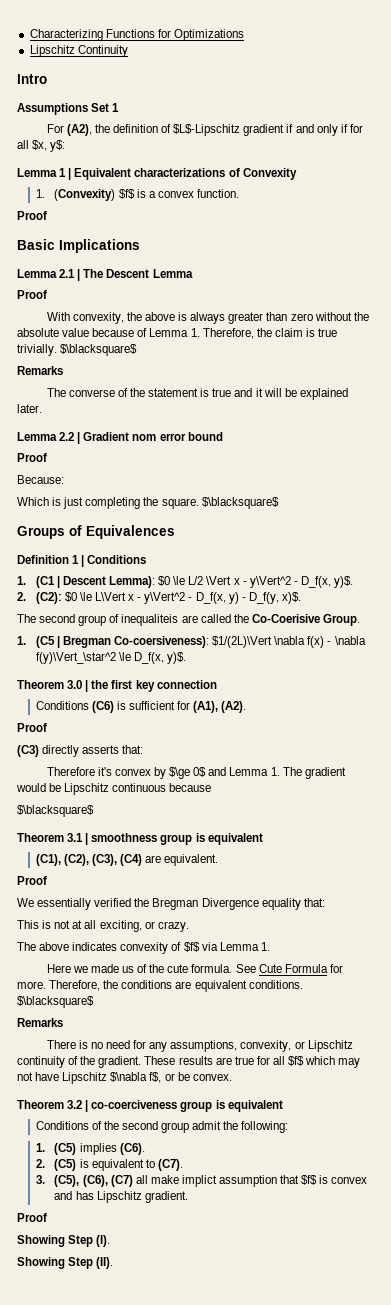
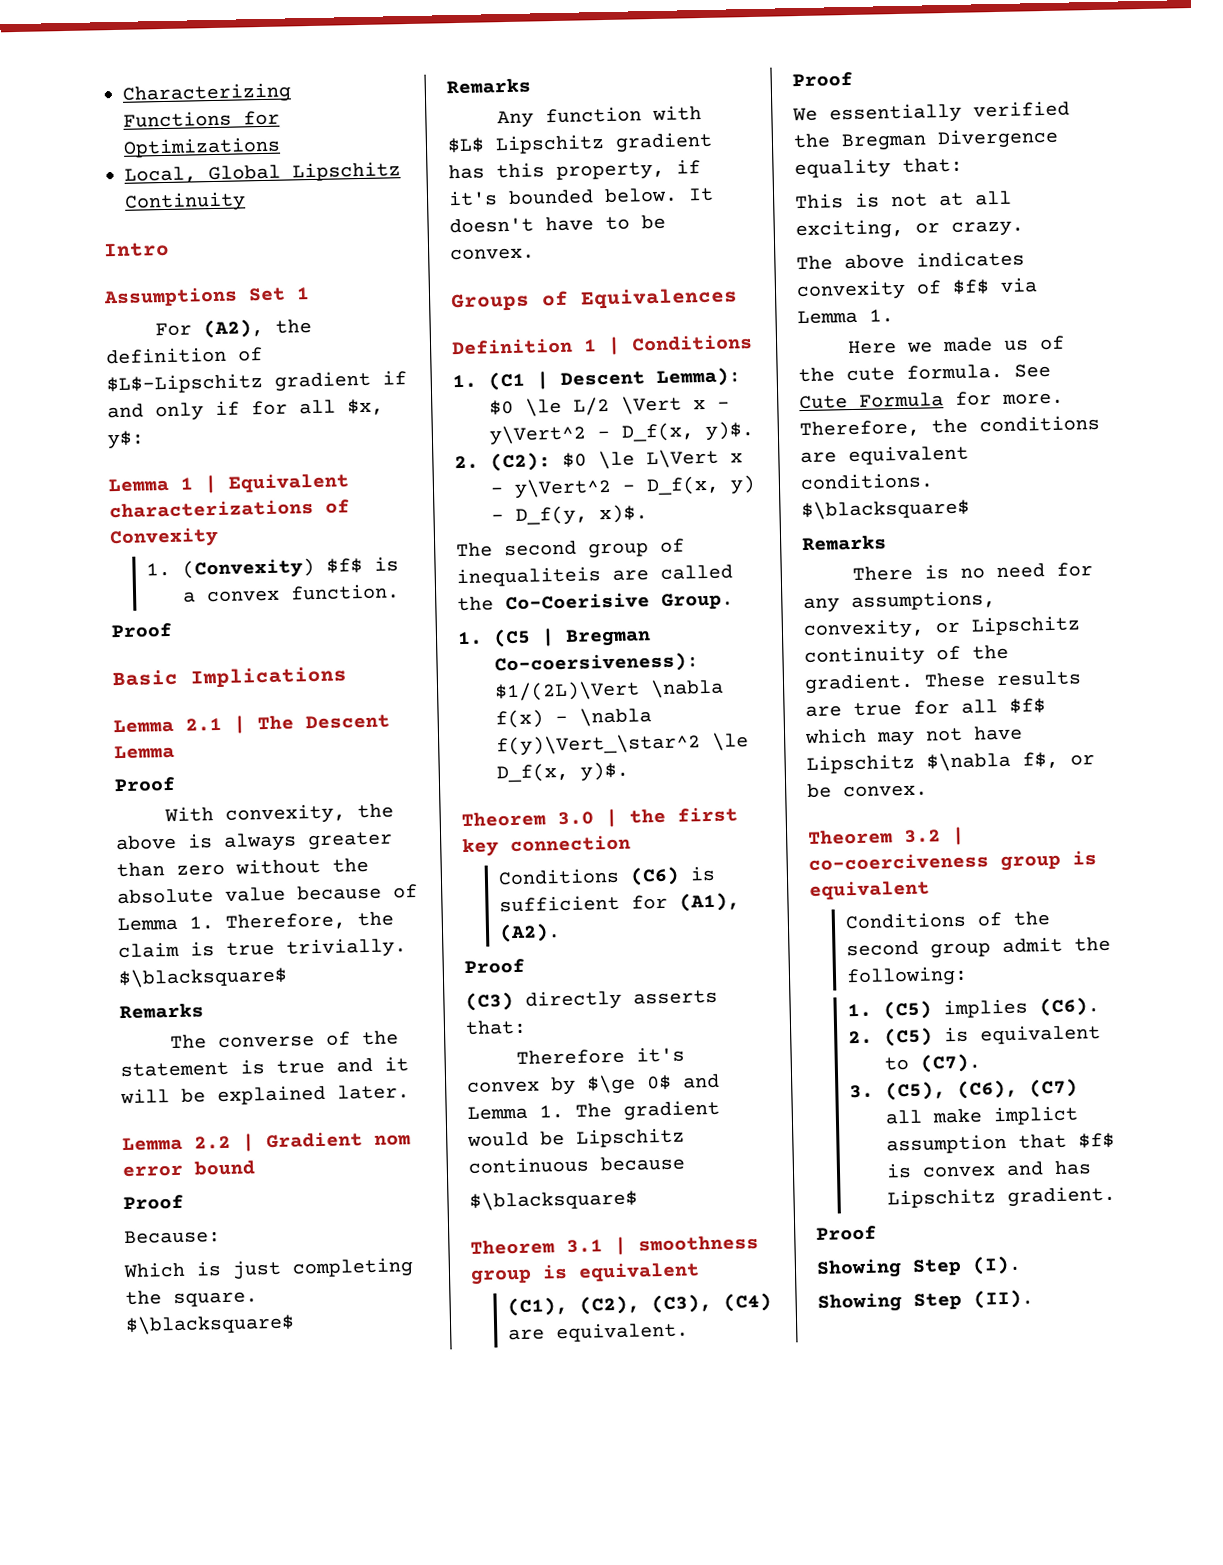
(244, 35) none -> [124,164,281,184] Local, Global
(279, 503) none -> [446,78,531,95] [497,105,703,129] [447,131,713,155] [448,159,701,181] [448,187,714,207] [449,214,666,234] [450,247,535,261] // Remarks // Any function with $L$ Lipschitz gradient has this property, if it's bounded below. It doesn't have to be convex.

